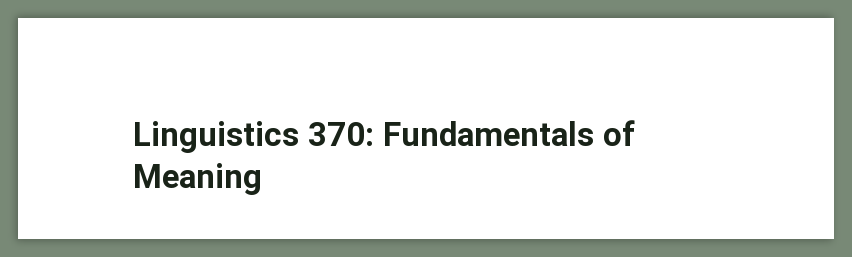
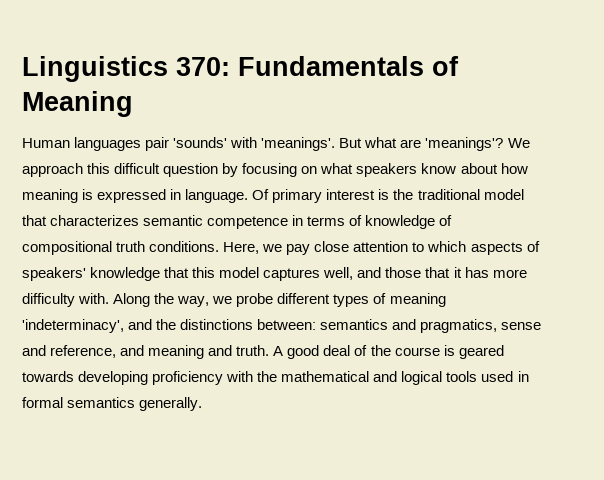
(262, 179) none -> [22,137,530,151] [22,163,528,177] [22,189,524,203] [22,215,453,229] [22,241,540,255] [22,267,527,281] [22,293,446,307] [22,319,542,333] [22,345,504,359] [22,371,529,385] [22,397,203,411] // Human languages pair 'sounds' with 'meanings'. But what are 'meanings'? We approach this difficult question by focusing on what speakers know about how meaning is expressed in language. Of primary interest is the traditional model that characterizes semantic competence in terms of knowledge of compositional truth conditions. Here, we pay close attention to which aspects of speakers' knowledge that this model captures well, and those that it has more difficulty with. Along the way, we probe different types of meaning 'indeterminacy', and the distinctions between: semantics and pragmatics, sense and reference, and meaning and truth. A good deal of the course is geared towards developing proficiency with the mathematical and logical tools used in formal semantics generally.

